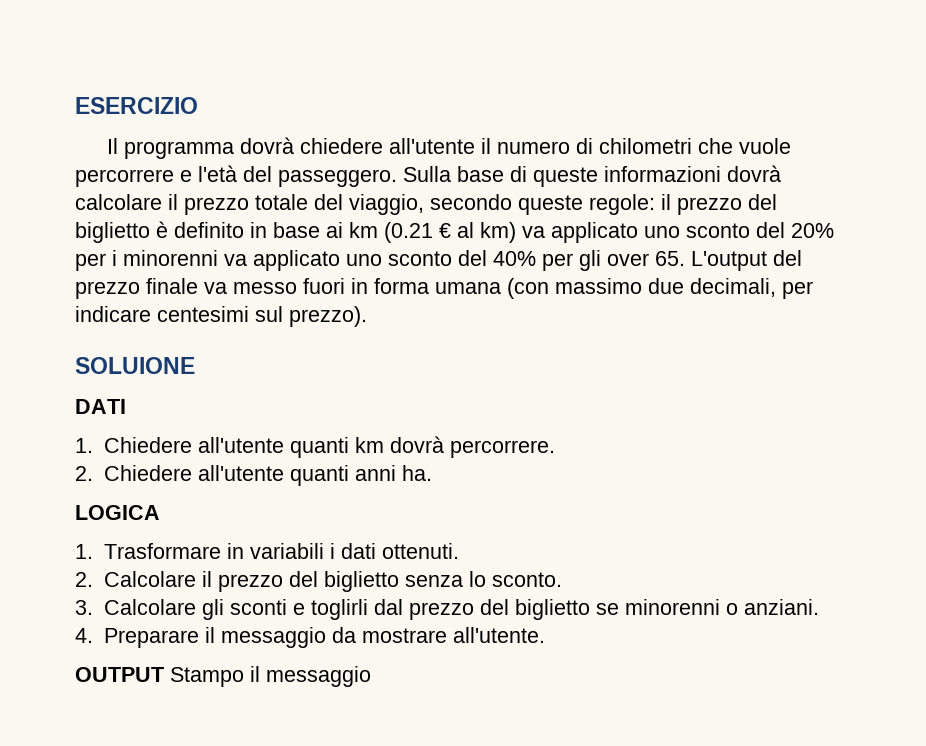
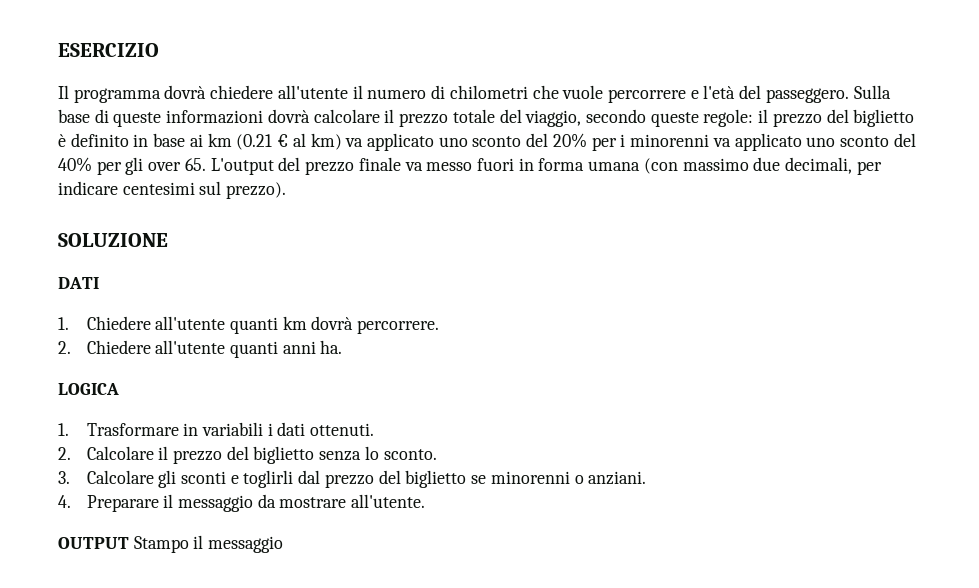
[75,357,195,374] SOLUIONE -> [58,233,168,247] SOLUZIONE

